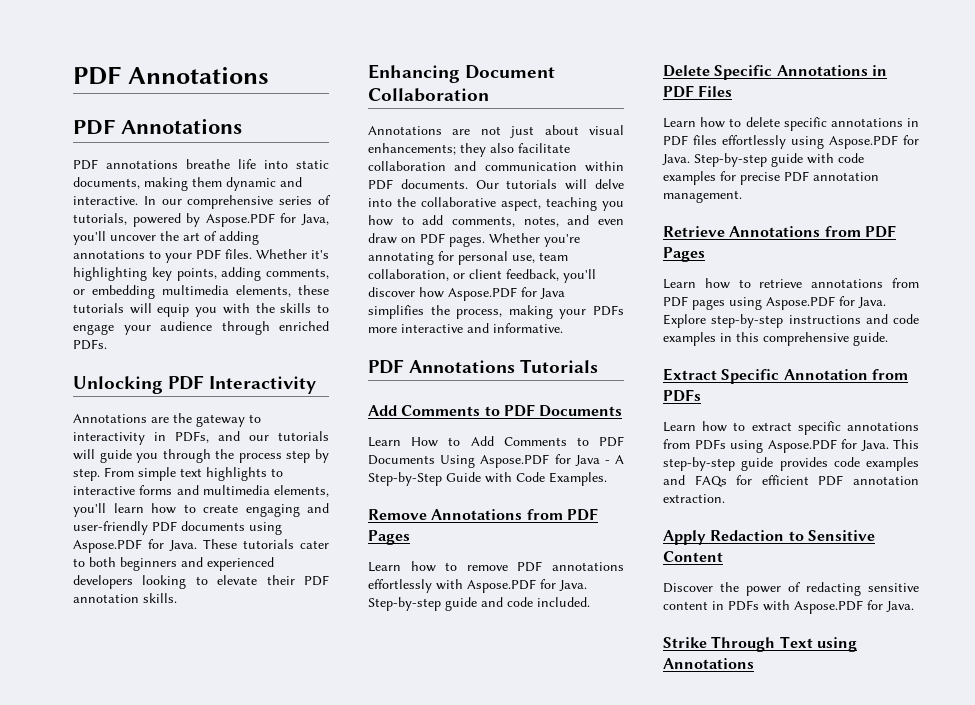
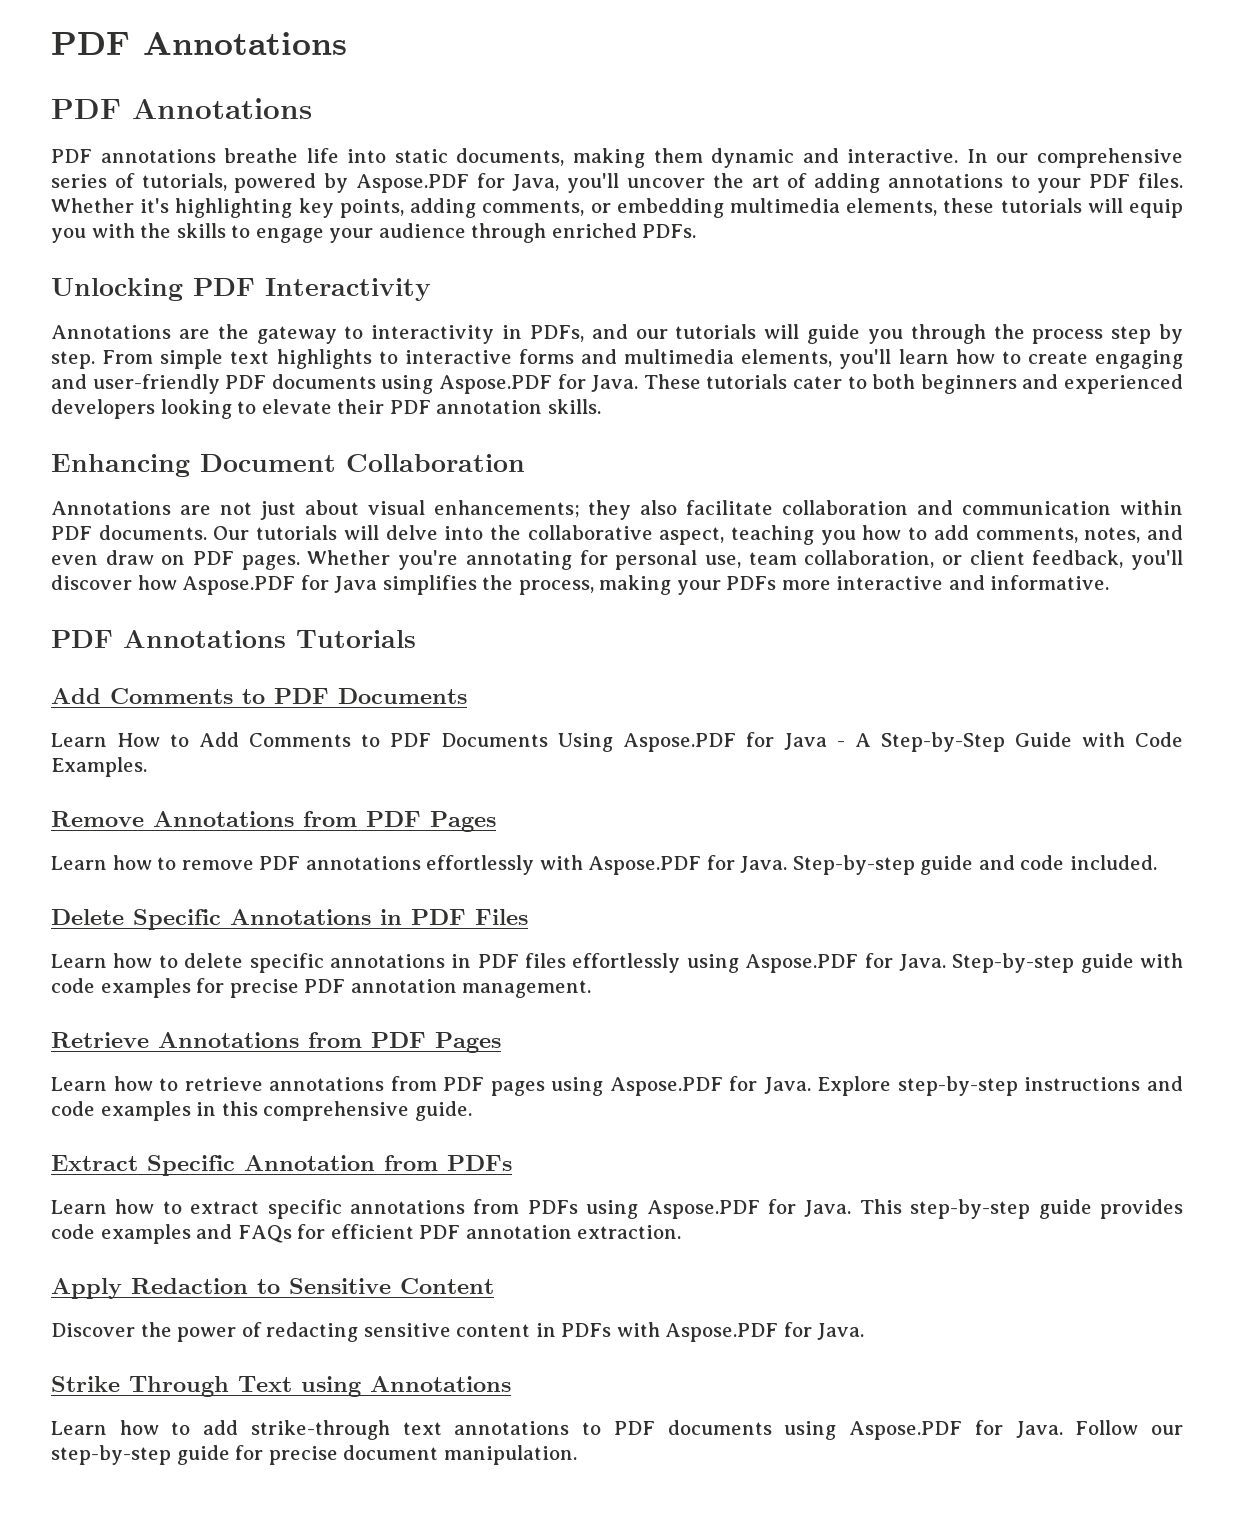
(754, 663) none -> [51,1420,1184,1440] [51,1445,577,1465] // Learn how to add strike-through text annotations to PDF documents using Aspose.PDF for Java. Follow our step-by-step guide for precise document manipulation.

